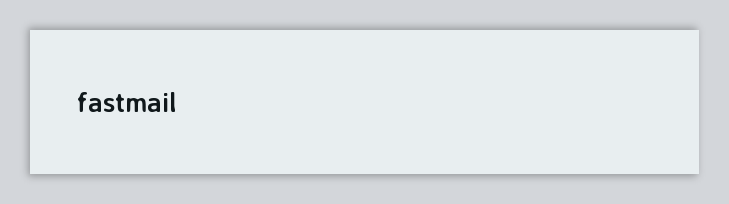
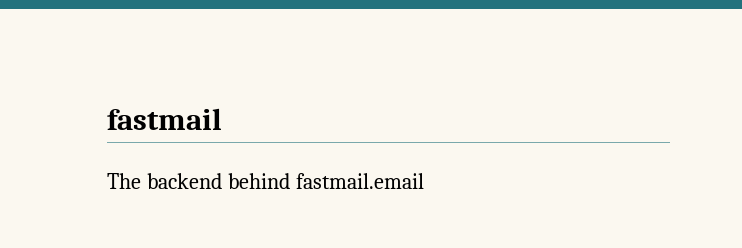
(177, 102) none -> [107,173,424,189] // The backend behind fastmail.email

